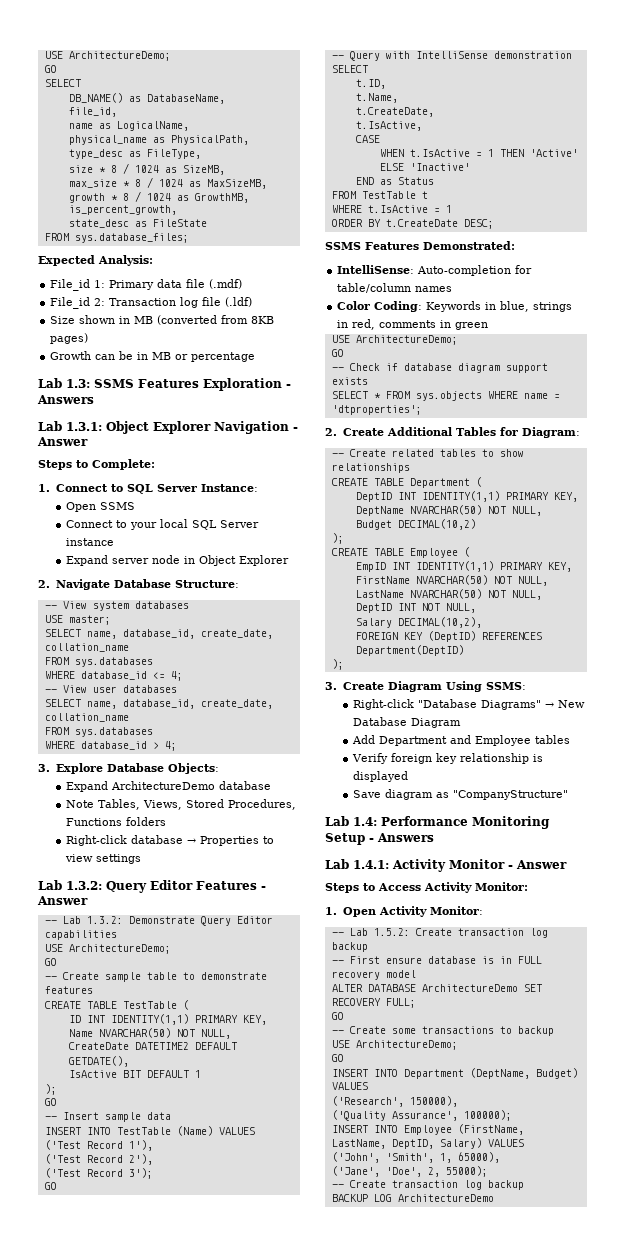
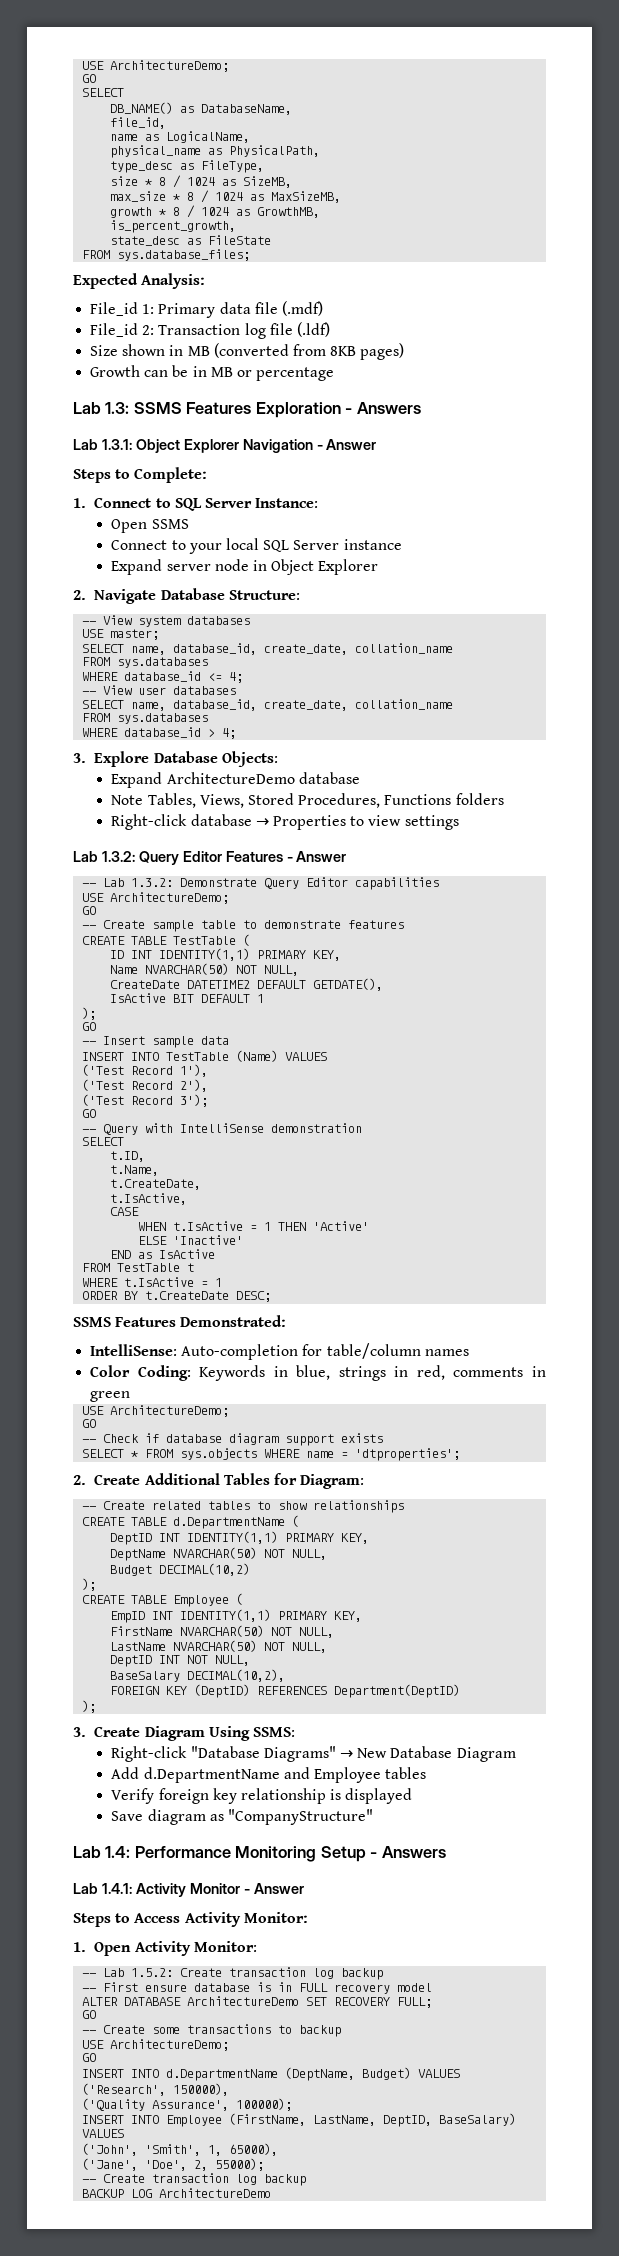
[397,177,434,185] Status -> [159,1249,216,1259] IsActive
[409,478,470,488] Department -> [173,1517,286,1529] d.DepartmentName
[355,618,392,628] Salary -> [110,1671,181,1682] BaseSalary
[378,736,447,746] Department -> [143,1767,280,1783] d.DepartmentName
[403,1069,464,1079] Department -> [166,2069,279,2081] d.DepartmentName
[439,1138,482,1149] Salary) -> [439,2113,517,2126] BaseSalary)

